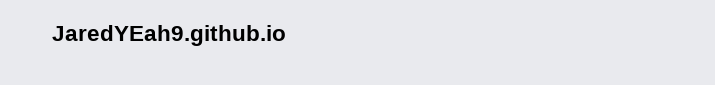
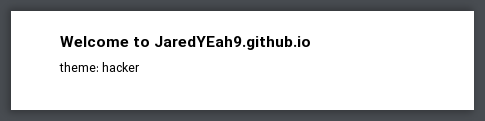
(52, 35) none -> [60,36,151,47] Welcome to
(286, 35) none -> [59,62,141,72] // theme: hacker

